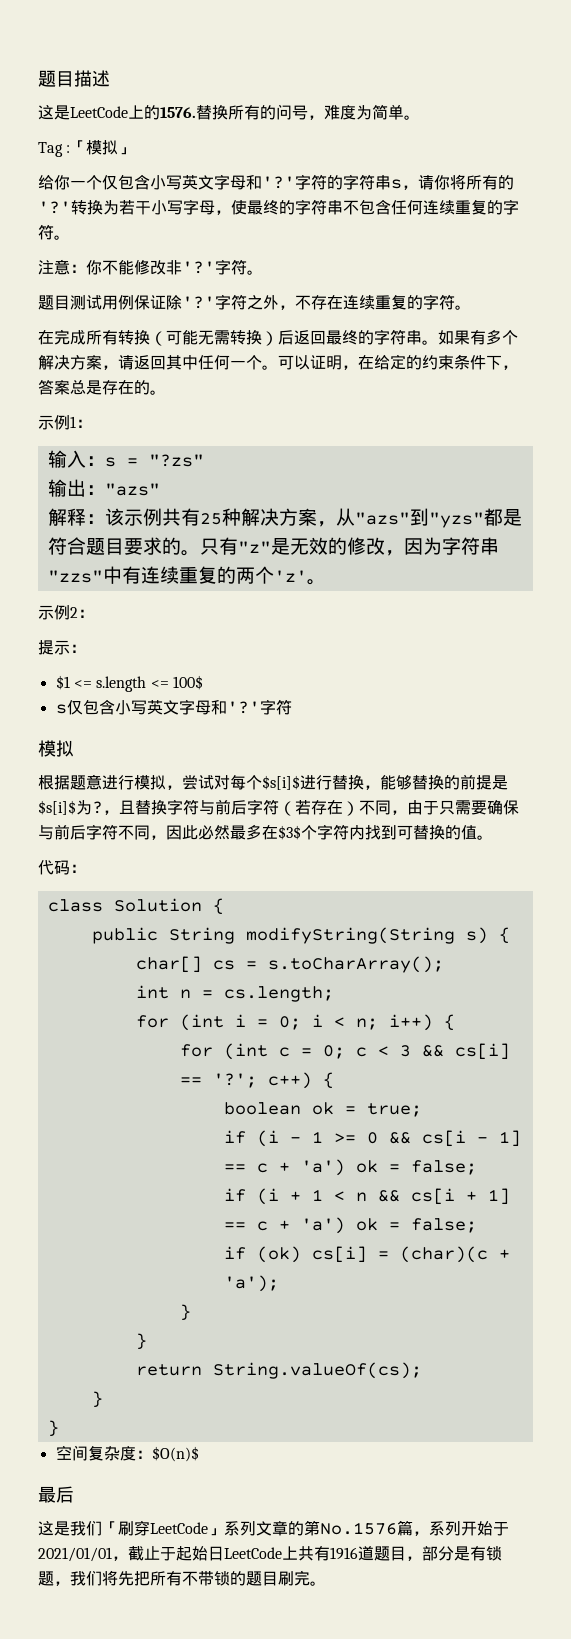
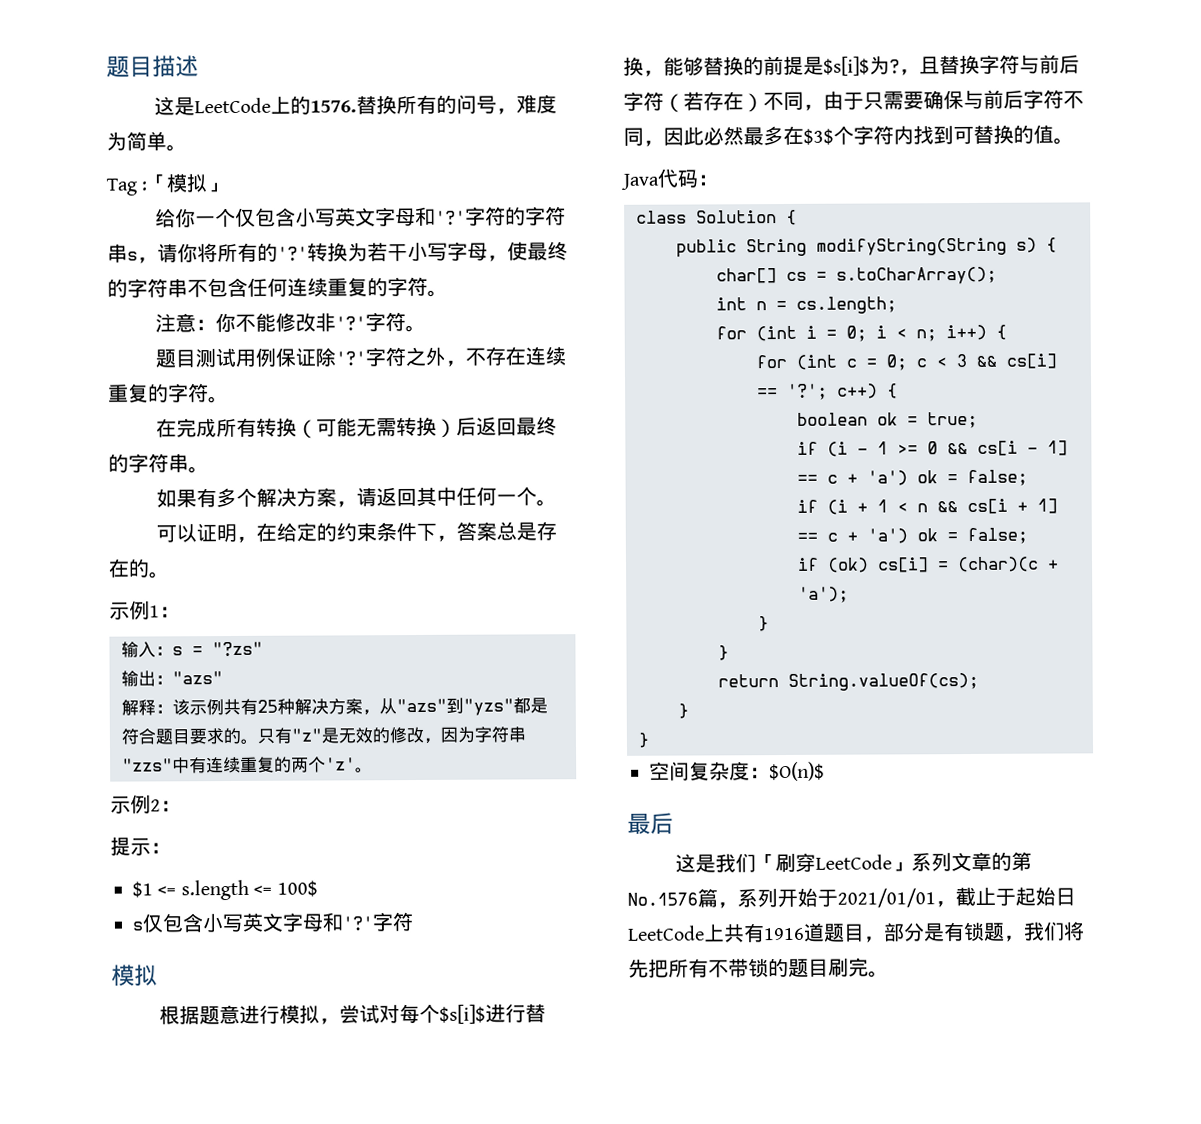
(438, 342) none -> (209, 470) //
(278, 367) none -> (558, 503) //
(493, 837) none -> [620,173,659,190] Java

